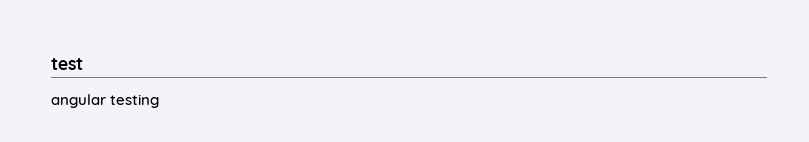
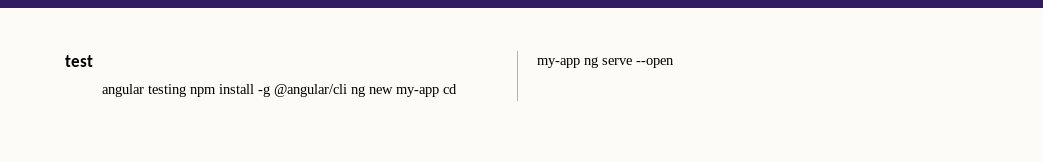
(160, 101) none -> [190,84,458,97] [537,57,674,68] npm install -g @angular/cli ng new my-app cd my-app ng serve --open

